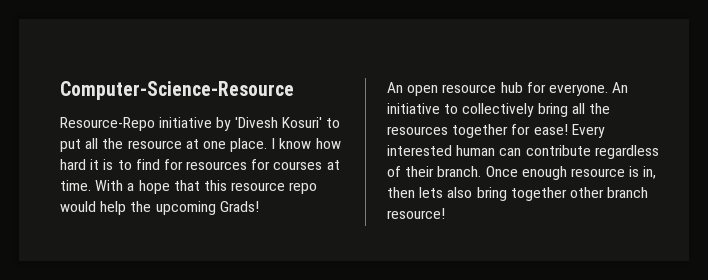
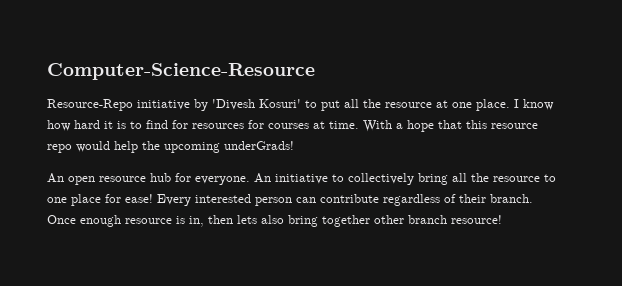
[219,201,259,212] Grads! -> [224,141,294,150] underGrads!
[387,124,509,138] resources together -> [493,174,556,182] [47,194,101,206] resource to one place
[456,145,496,156] human -> [255,197,292,206] person

